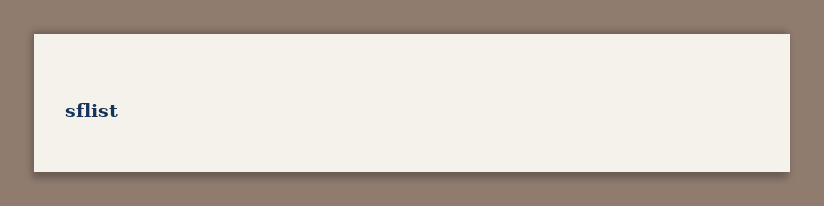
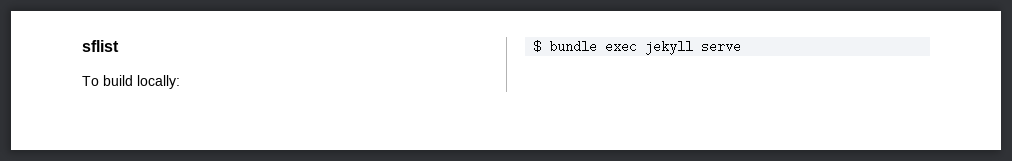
(118, 110) none -> [82,75,180,89] [533,40,742,55] // To build locally: // $ bundle exec jekyll serve

